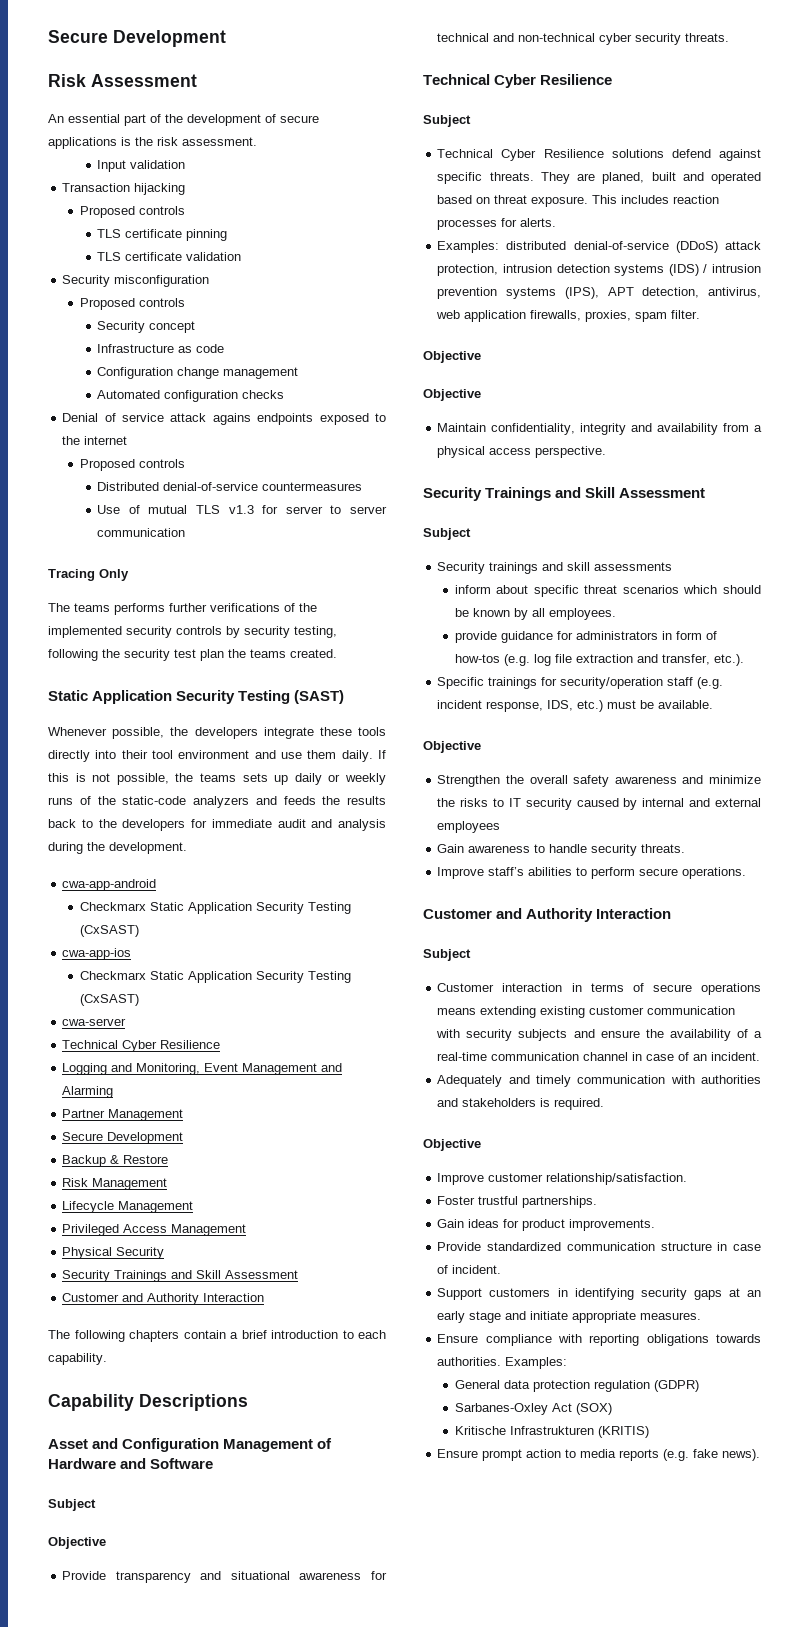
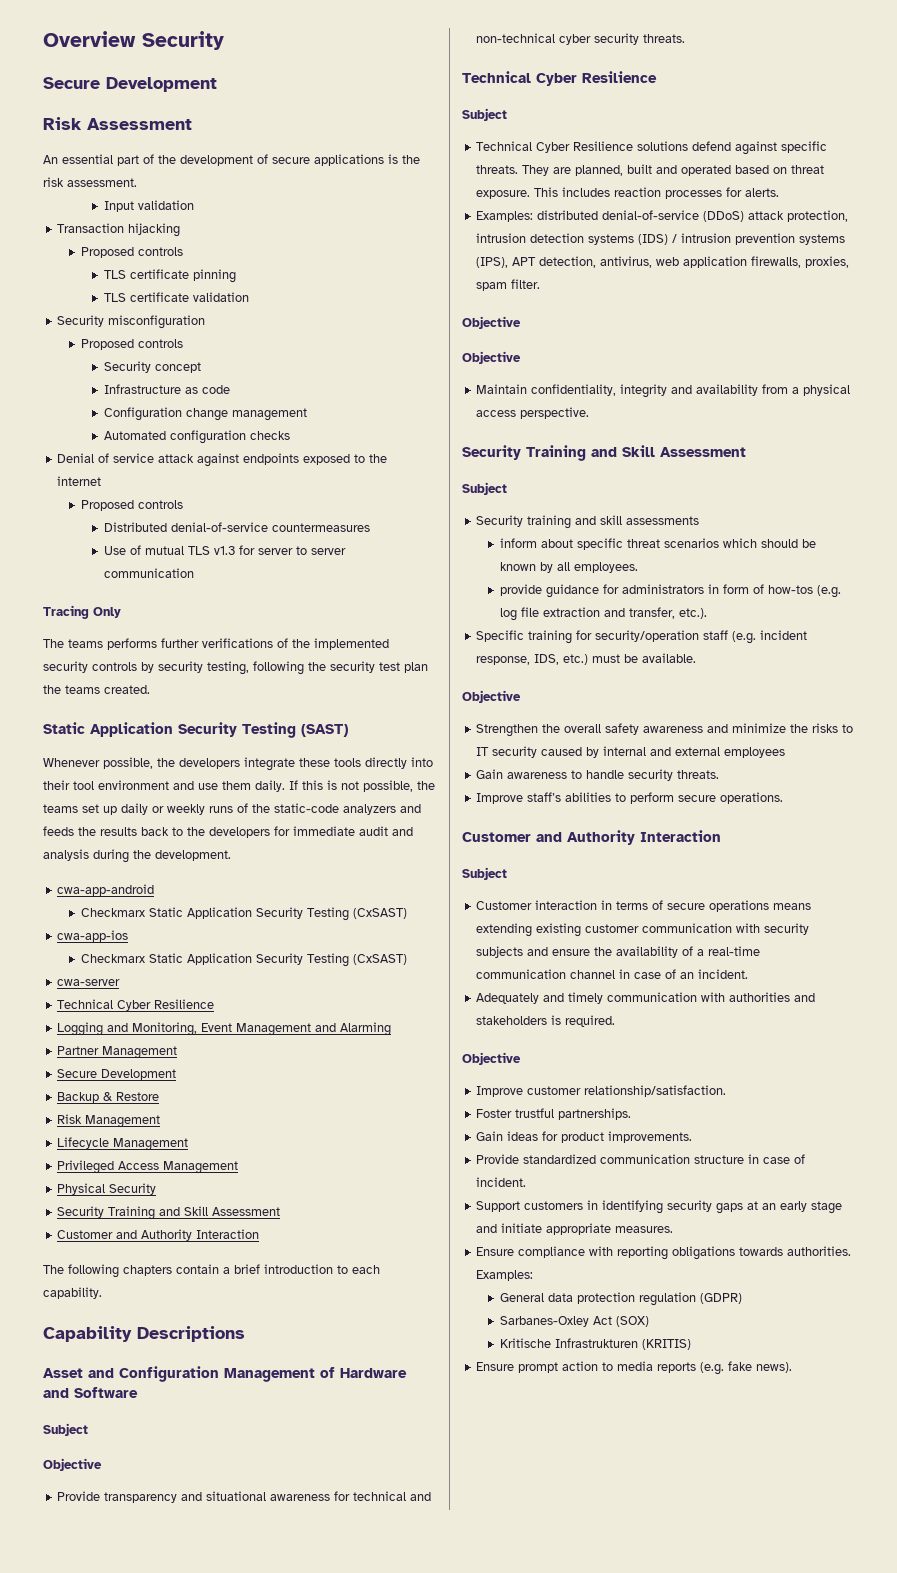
(48, 36) none -> [43,31,224,50] Overview Security //
[212,413,251,425] agains -> [197,453,240,467] against
[242,773,268,782] sets -> [82,804,99,813] set
[114,1270,168,1282] Trainings -> [108,1206,156,1220] Training
[602,172,645,184] planed, -> [575,165,624,176] planned,
[485,487,552,501] Trainings -> [526,445,586,461] Training
[489,562,539,574] trainings -> [527,515,572,529] training
[488,677,538,689] trainings -> [528,630,573,644] training

